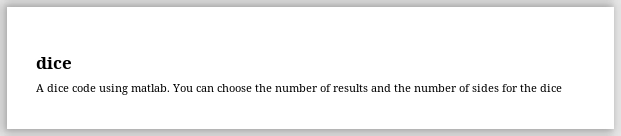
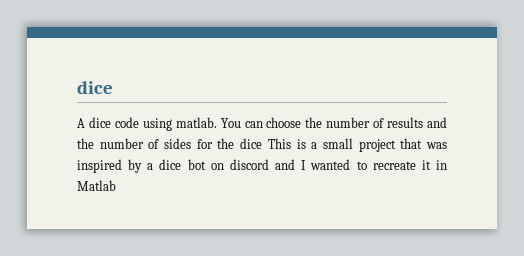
(562, 88) none -> [267,138,447,152] [77,159,447,173] [77,180,116,191] This is a small project that was inspired by a dice bot on discord and I wanted to recreate it in Matlab

